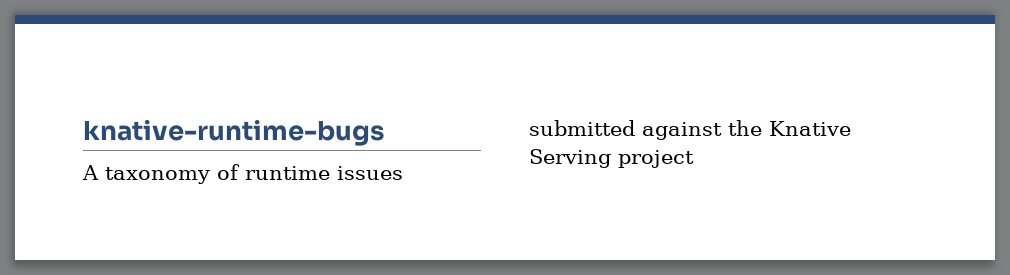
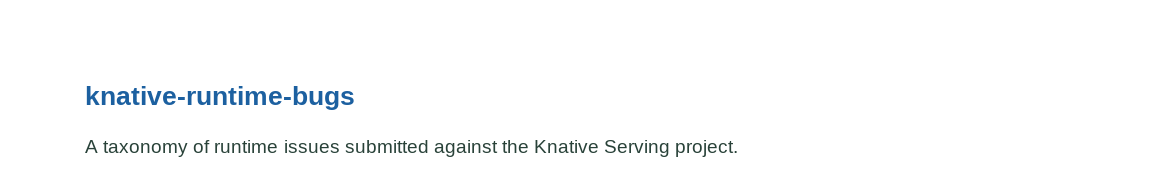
[618,150,694,168] project -> [675,140,739,157] project.

